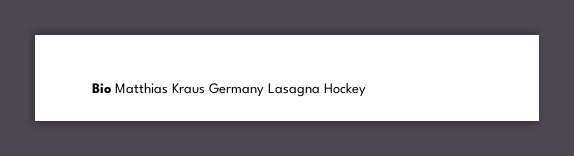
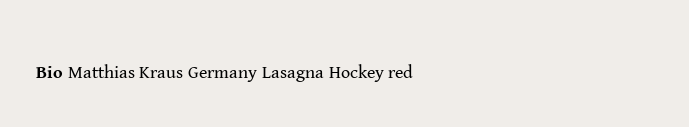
(366, 90) none -> [388,64,414,78] red

